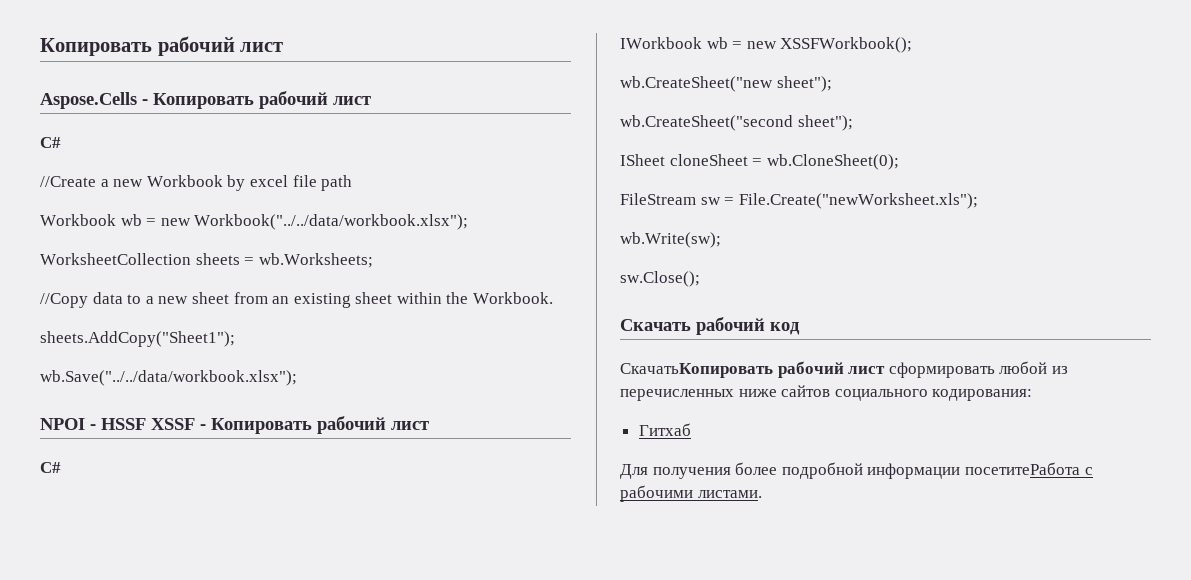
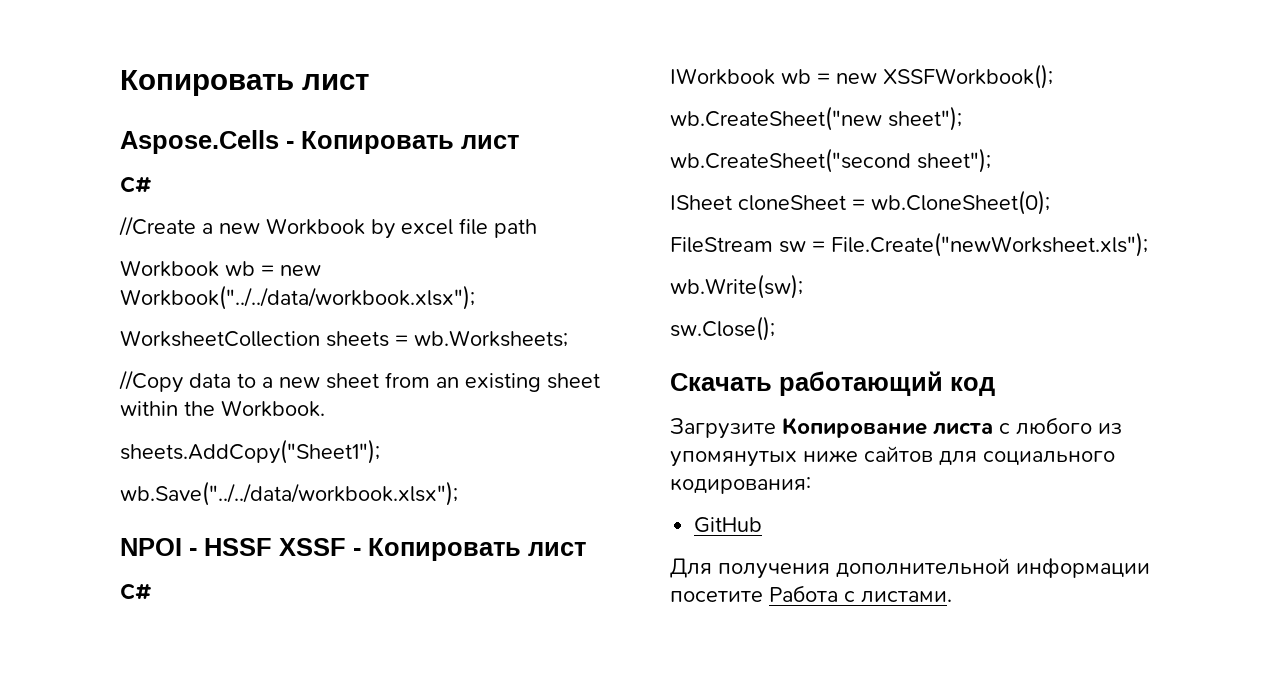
[40,36,235,56] Копировать рабочий -> [120,70,294,96] Копировать
[259,91,328,109] рабочий -> (454, 142) none
[317,416,386,434] рабочий -> (521, 549) none
[696,317,765,335] рабочий -> [779,371,943,396] работающий
[620,361,1068,378] [620,389,734,401] СкачатьКопировать рабочий лист сформировать любой из перечисленных -> [670,417,1122,439] [670,451,797,467] Загрузите Копирование листа с любого из упомянутых
(831, 391) none -> [939,451,977,466] для
[638,423,691,436] Гитхаб -> [694,517,763,533] GitHub
[735,462,1093,479] [620,485,693,502] более подробной информации посетитеРабота с рабочими -> [836,558,1150,578] [670,585,855,602] дополнительной информации посетите Работа с

